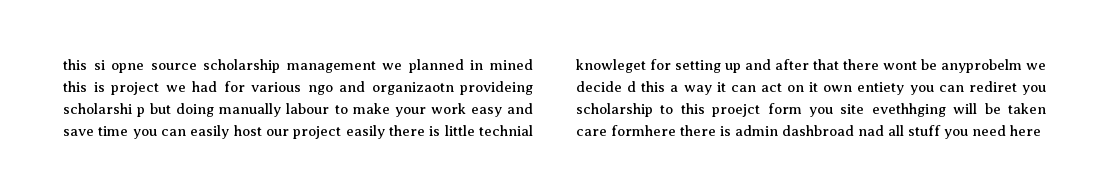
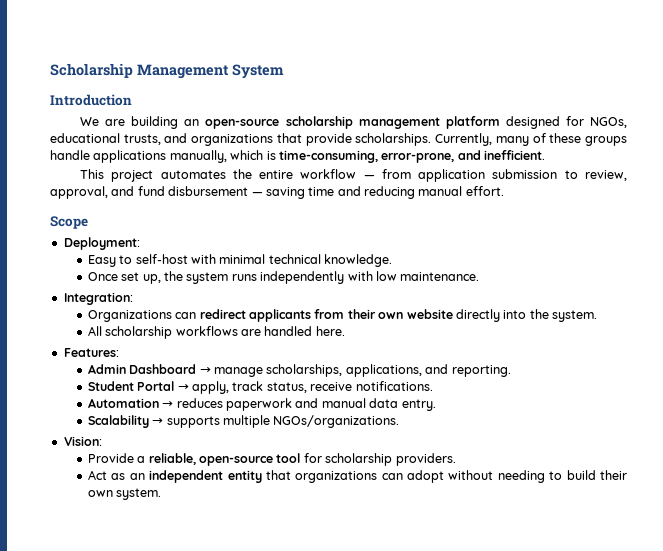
[63,59,533,73] [63,81,533,95] [63,103,533,117] [63,125,533,139] [576,59,1046,73] [576,81,1046,95] [576,103,1046,117] [576,125,1041,139] this si opne source scholarship management we planned in mined this is project we had for various ngo and organizaotn provideing scholarshi p but doing manually labour to make your work easy and save time you can easily host our project easily there is little technial knowleget for setting up and after that there wont be anyprobelm we decide d this a way it can act on it own entiety you can rediret you scholarship to this proejct form you site evethhging will be taken care formhere there is admin dashbroad nad all stuff you need here -> [50,63,284,79] [50,94,132,106] [80,116,627,129] [50,133,628,146] [50,150,545,163] [80,169,627,182] [50,186,504,199] [50,216,88,229] [63,237,140,250] [87,254,393,267] [87,271,480,284] [63,292,133,305] [87,309,598,322] [87,326,345,339] [63,348,119,357] [87,364,511,377] [87,381,433,394] [87,398,436,411] [87,415,400,428] [63,436,102,446] [87,453,456,466] [87,470,628,483] [87,488,162,500] Scholarship Management System // Introduction // We are building an open-source scholarship management platform designed for NGOs, educational trusts, and organizations that provide scholarships. Currently, many of these groups handle applications manually, which is time-consuming, error-prone, and inefficient. // This project automates the entire workflow — from application submission to review, approval, and fund disbursement — saving time and reducing manual effort. // Scope // Deployment: // Easy to self-host with minimal technical knowledge. // Once set up, the system runs independently with low maintenance. // Integration: // Organizations can redirect applicants from their own website directly into the system. // All scholarship workflows are handled here. // Features: // Admin Dashboard → manage scholarships, applications, and reporting. // Student Portal → apply, track status, receive notifications. // Automation → reduces paperwork and manual data entry. // Scalability → supports multiple NGOs/organizations. // Vision: // Provide a reliable, open-source tool for scholarship providers. // Act as an independent entity that organizations can adopt without needing to build their own system.

